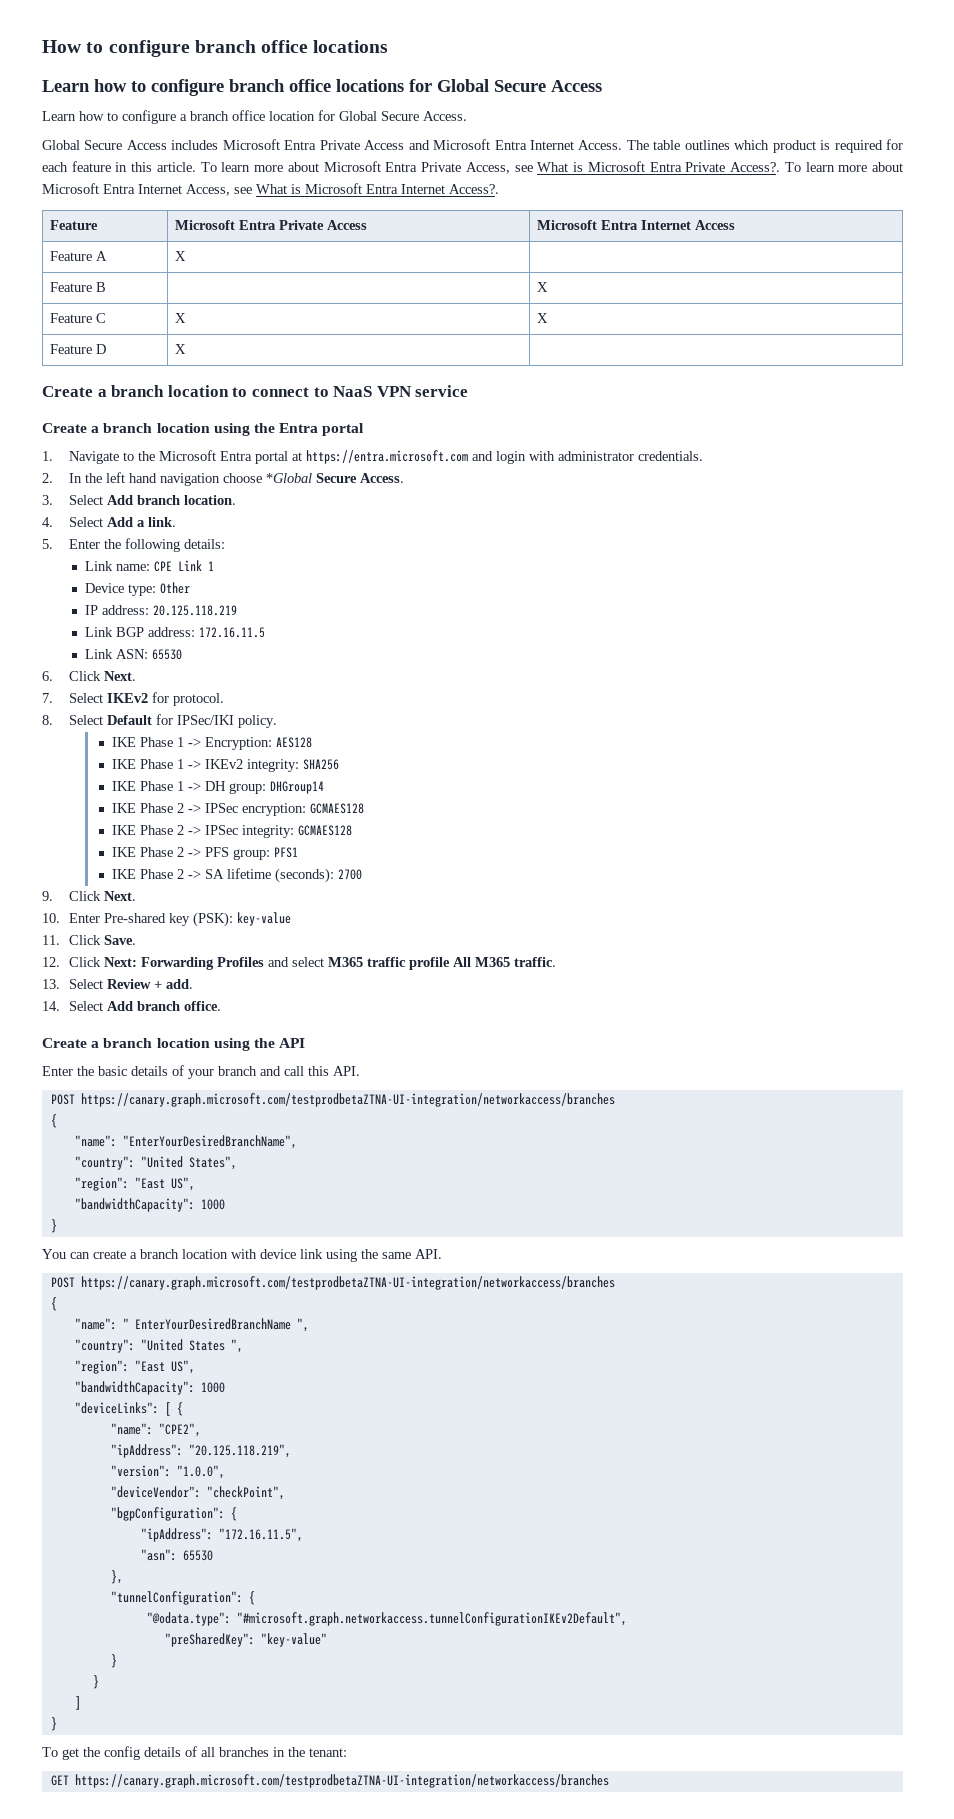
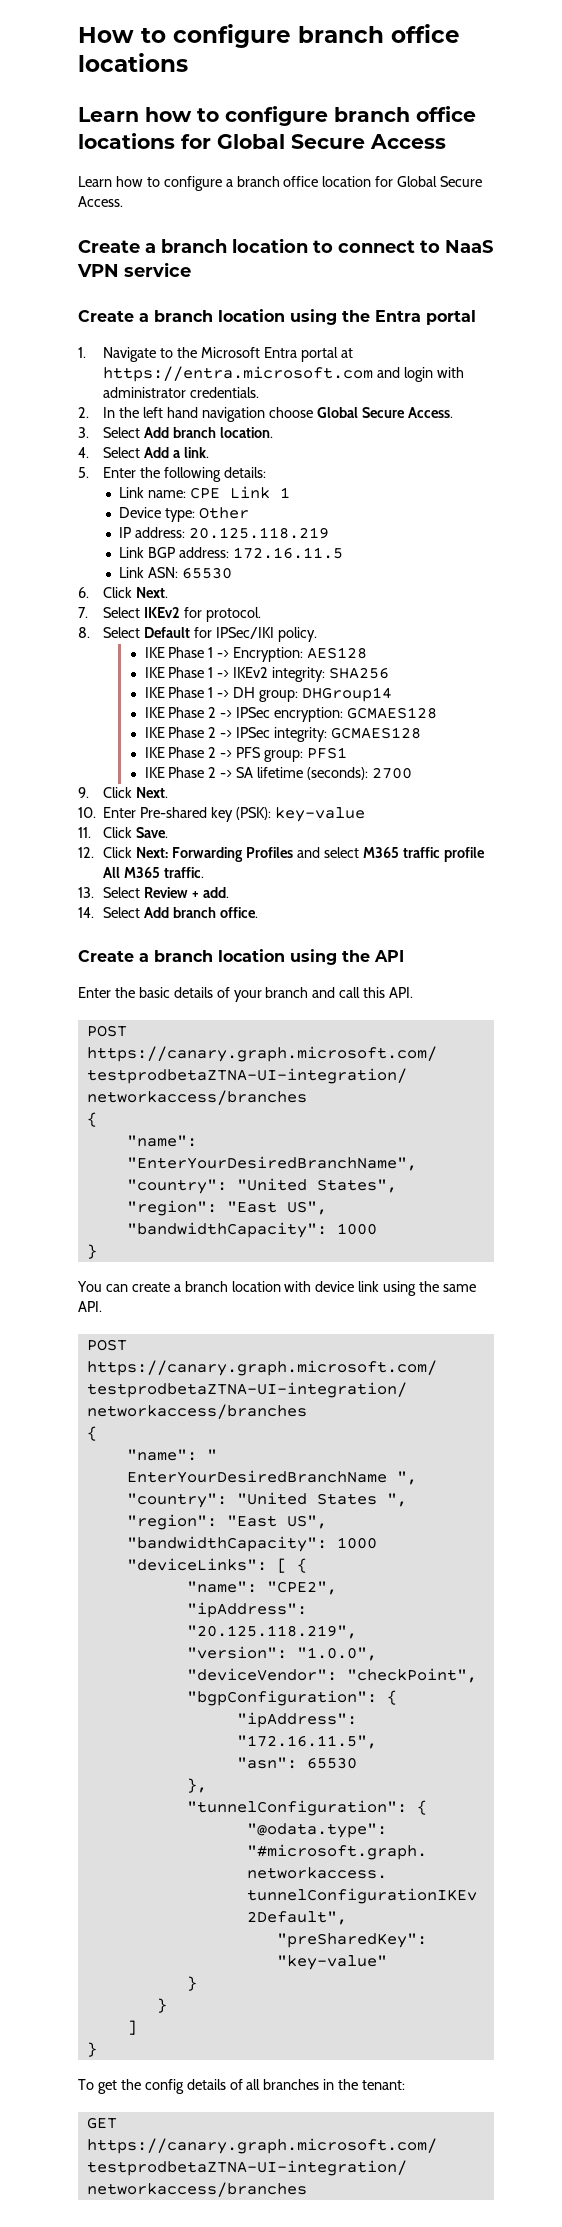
[42,139,904,153] [42,161,904,174] [42,183,499,196] [49,220,98,230] [174,220,367,230] [536,220,735,230] [49,251,107,261] [174,251,186,261] [49,282,106,292] [536,282,548,292] [49,313,106,323] [174,313,186,323] [536,313,548,323] [49,344,106,354] [174,344,186,354] // Global Secure Access includes Microsoft Entra Private Access and Microsoft Entra Internet Access. The table outlines which product is required for each feature in this article. To learn more about Microsoft Entra Private Access, see What is Microsoft Entra Private Access?. To learn more about Microsoft Entra Internet Access, see What is Microsoft Entra Internet Access?. // Feature | Microsoft Entra Private Access | Microsoft Entra Internet Access // Feature A | X | // Feature B | | X // Feature C | X | X // Feature D | X | -> (123, 201) none
[265,473,312,483] *Global -> [316,407,358,418] Global

